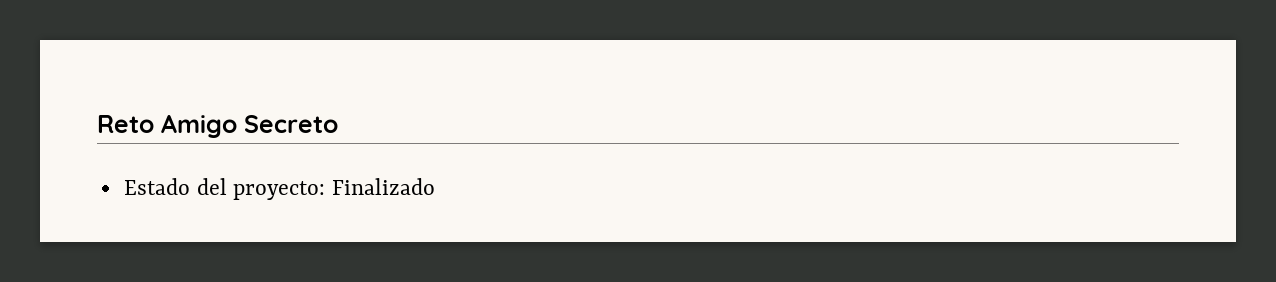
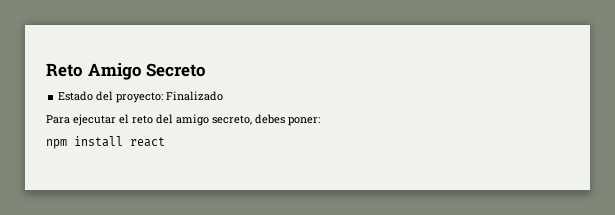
(435, 186) none -> [46,114,320,126] [46,136,165,149] // Para ejecutar el reto del amigo secreto, debes poner: // npm install react

